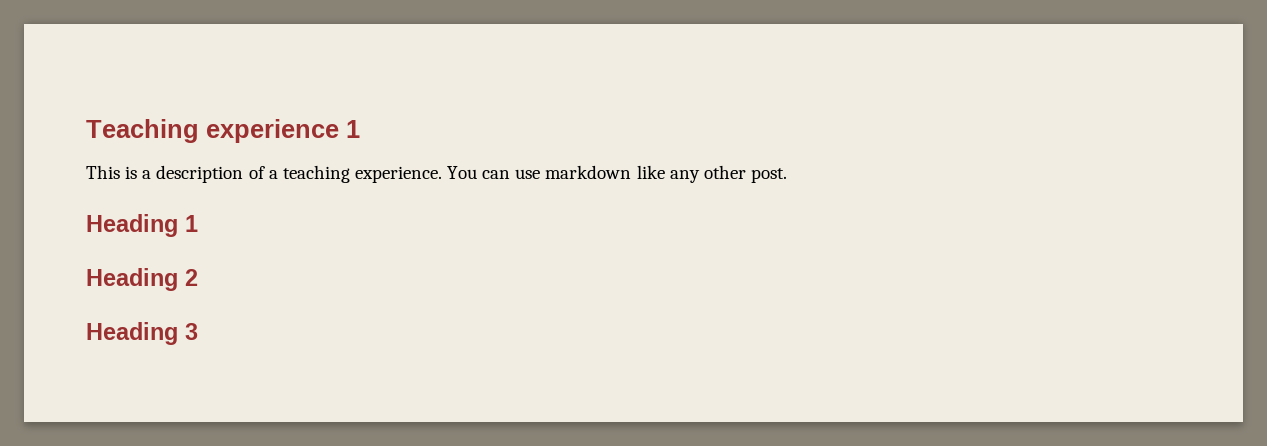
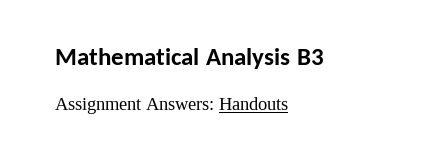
[86,119,360,143] [86,165,787,183] [86,214,198,237] [86,268,198,291] [86,322,198,345] Teaching experience 1 // This is a description of a teaching experience. You can use markdown like any other post. // Heading 1 // Heading 2 // Heading 3 -> [55,48,324,69] [55,97,288,114] Mathematical Analysis B3 // Assignment Answers: Handouts

